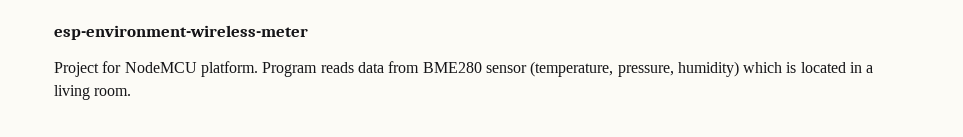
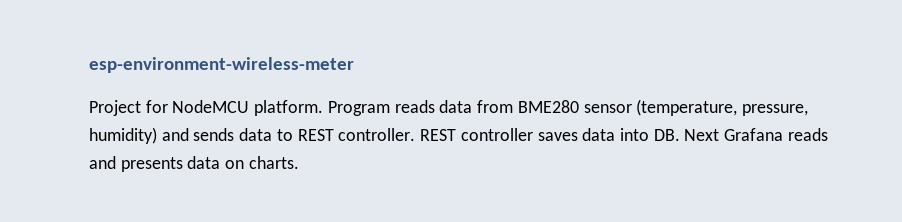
[743,62,874,73] [54,85,132,100] which is located in a living room. -> [161,128,828,141] [89,156,299,172] and sends data to REST controller. REST controller saves data into DB. Next Grafana reads and presents data on charts.

